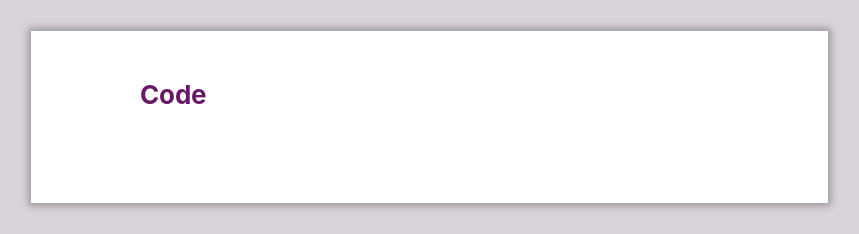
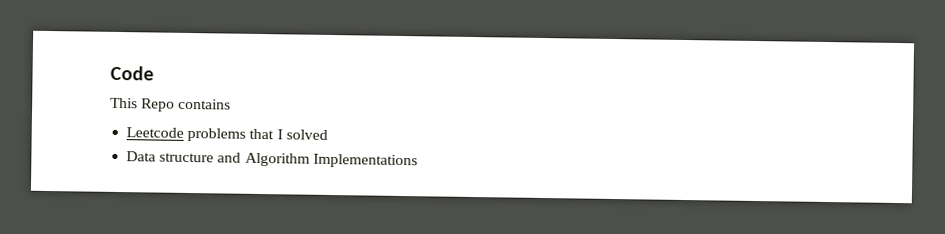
(206, 94) none -> [110,97,232,112] [126,127,328,142] [126,151,418,169] // This Repo contains // Leetcode problems that I solved // Data structure and Algorithm Implementations

